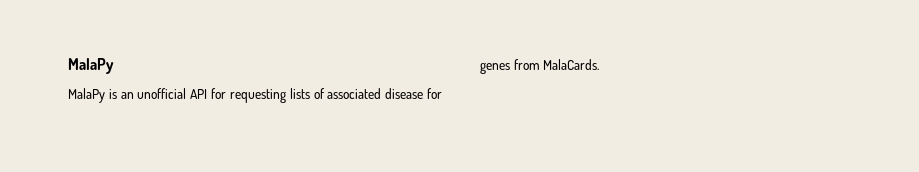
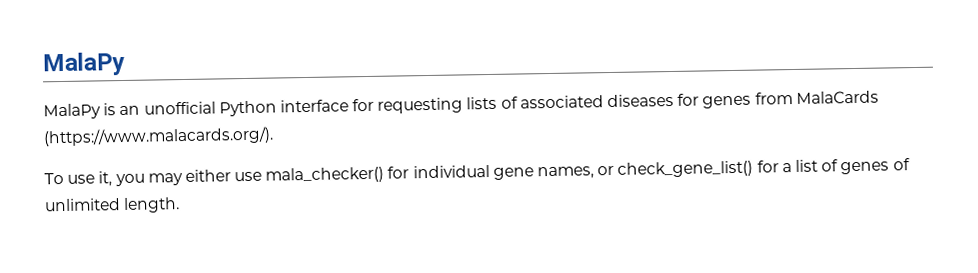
[190,89,208,99] API -> [218,99,349,117] Python interface
[385,88,424,99] disease -> [607,93,675,108] diseases
[543,59,600,70] MalaCards. -> [795,90,879,104] [43,126,274,147] [44,158,910,187] [44,197,181,213] MalaCards (https://www.malacards.org/). // To use it, you may either use mala_checker() for individual gene names, or check_gene_list() for a list of genes of unlimited length.

